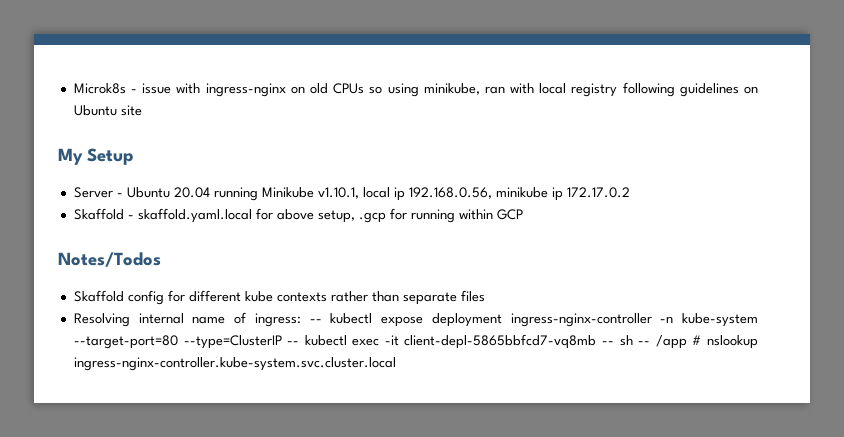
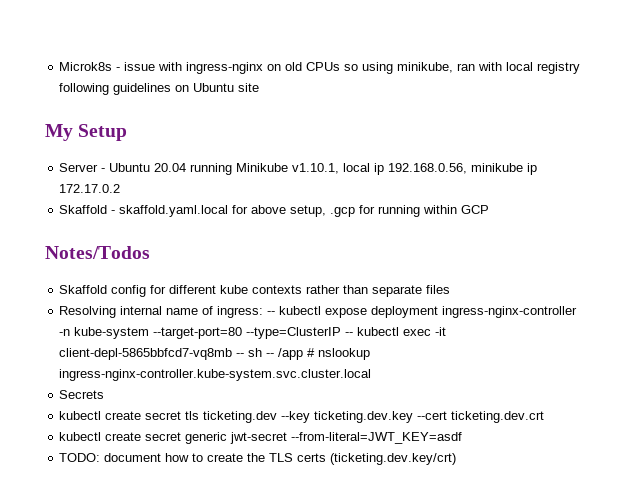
(396, 364) none -> [59,390,105,399] [59,411,545,423] [59,432,463,444] [59,453,457,465] // Secrets // kubectl create secret tls ticketing.dev --key ticketing.dev.key --cert ticketing.dev.crt // kubectl create secret generic jwt-secret --from-literal=JWT_KEY=asdf // TODO: document how to create the TLS certs (ticketing.dev.key/crt)

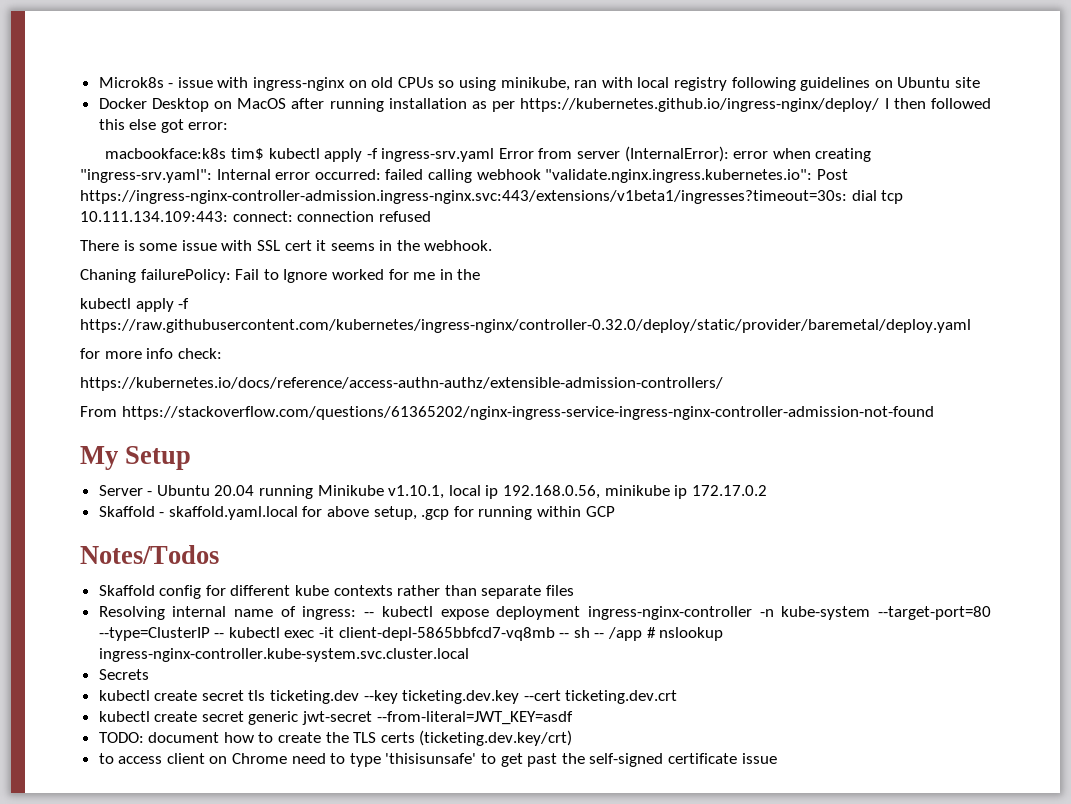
(260, 87) none -> [98,98,991,112] [98,119,229,133] [105,146,872,162] [80,169,848,183] [80,190,904,204] [80,211,431,222] [80,240,493,251] [80,269,481,283] [80,298,190,312] [80,319,971,333] [80,348,222,359] [80,377,723,391] [80,406,934,420] // Docker Desktop on MacOS after running installation as per https://kubernetes.github.io/ingress-nginx/deploy/ I then followed this else got error: // macbookface:k8s tim$ kubectl apply -f ingress-srv.yaml Error from server (InternalError): error when creating "ingress-srv.yaml": Internal error occurred: failed calling webhook "validate.nginx.ingress.kubernetes.io": Post https://ingress-nginx-controller-admission.ingress-nginx.svc:443/extensions/v1beta1/ingresses?timeout=30s: dial tcp 10.111.134.109:443: connect: connection refused // There is some issue with SSL cert it seems in the webhook. // Chaning failurePolicy: Fail to Ignore worked for me in the // kubectl apply -f https://raw.githubusercontent.com/kubernetes/ingress-nginx/controller-0.32.0/deploy/static/provider/baremetal/deploy.yaml // for more info check: // https://kubernetes.io/docs/reference/access-authn-authz/extensible-admission-controllers/ // From https://stackoverflow.com/questions/61365202/nginx-ingress-service-ingress-nginx-controller-admission-not-found
(457, 459) none -> [98,753,777,767] // to access client on Chrome need to type 'thisisunsafe' to get past the self-signed certificate issue

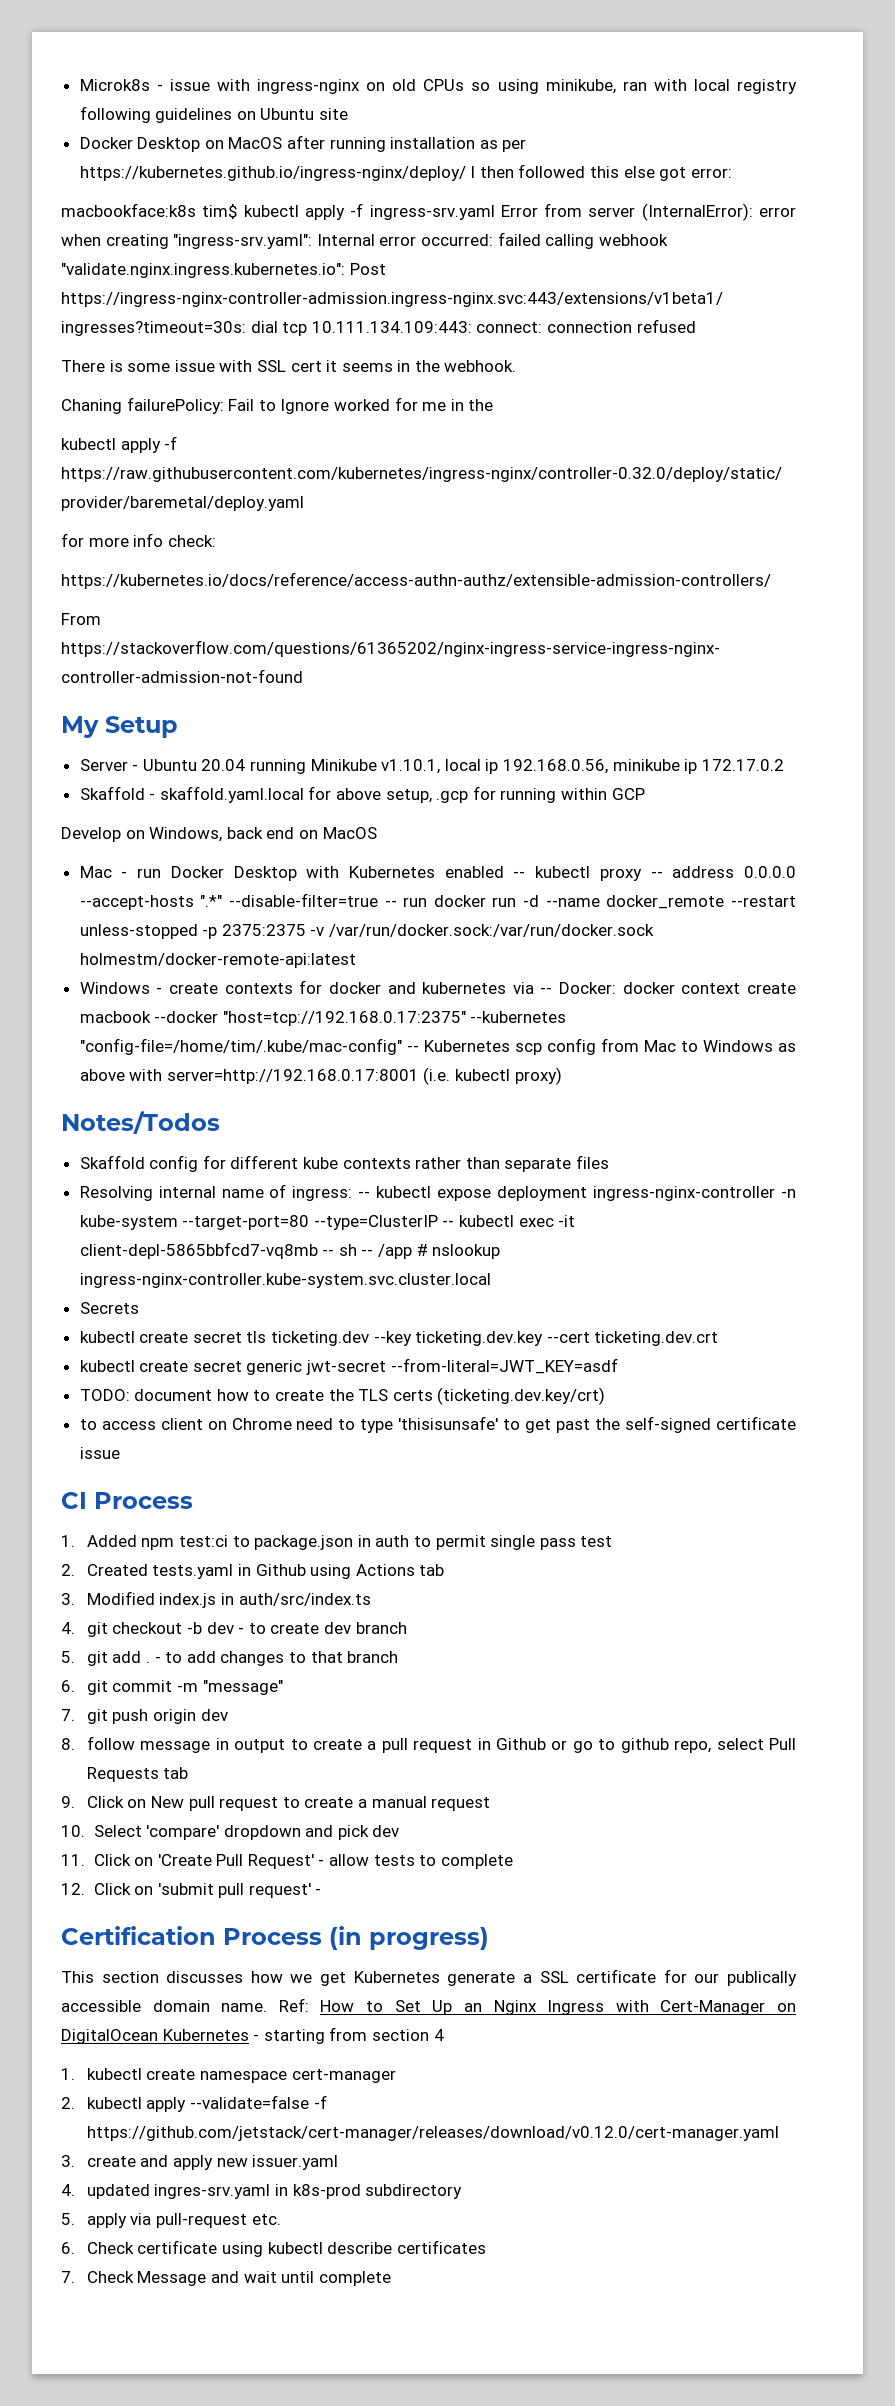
(615, 511) none -> [61,827,377,842] [79,866,796,881] [79,893,796,910] [79,924,655,939] [79,953,356,968] [79,980,796,994] [79,1011,567,1026] [79,1038,796,1055] [79,1067,562,1085] // Develop on Windows, back end on MacOS // Mac - run Docker Desktop with Kubernetes enabled -- kubectl proxy -- address 0.0.0.0 --accept-hosts ".*" --disable-filter=true -- run docker run -d --name docker_remote --restart unless-stopped -p 2375:2375 -v /var/run/docker.sock:/var/run/docker.sock holmestm/docker-remote-api:latest // Windows - create contexts for docker and kubernetes via -- Docker: docker context create macbook --docker "host=tcp://192.168.0.17:2375" --kubernetes "config-file=/home/tim/.kube/mac-config" -- Kubernetes scp config from Mac to Windows as above with server=http://192.168.0.17:8001 (i.e. kubectl proxy)
(777, 758) none -> [61,1492,193,1509] [61,1535,613,1550] [61,1564,445,1579] [61,1591,371,1608] [61,1622,407,1637] [61,1651,399,1666] [61,1680,283,1695] [61,1709,228,1724] [61,1736,796,1753] [86,1767,189,1782] [61,1796,491,1811] [61,1825,400,1840] [61,1854,513,1869] [61,1883,322,1898] [61,1926,489,1950] [61,1969,797,1986] [61,1998,796,2015] [61,2027,444,2044] [61,2068,396,2083] [61,2095,327,2112] [86,2126,779,2141] [61,2155,339,2170] [61,2184,463,2199] [61,2213,281,2228] [61,2240,486,2257] [61,2271,391,2286] // CI Process // 1. Added npm test:ci to package.json in auth to permit single pass test // 2. Created tests.yaml in Github using Actions tab // 3. Modified index.js in auth/src/index.ts // 4. git checkout -b dev - to create dev branch // 5. git add . - to add changes to that branch // 6. git commit -m "message" // 7. git push origin dev // 8. follow message in output to create a pull request in Github or go to github repo, select Pull Requests tab // 9. Click on New pull request to create a manual request // 10. Select 'compare' dropdown and pick dev // 11. Click on 'Create Pull Request' - allow tests to complete // 12. Click on 'submit pull request' - // Certification Process (in progress) // This section discusses how we get Kubernetes generate a SSL certificate for our publically accessible domain name. Ref: How to Set Up an Nginx Ingress with Cert-Manager on DigitalOcean Kubernetes - starting from section 4 // 1. kubectl create namespace cert-manager // 2. kubectl apply --validate=false -f https://github.com/jetstack/cert-manager/releases/download/v0.12.0/cert-manager.yaml // 3. create and apply new issuer.yaml // 4. updated ingres-srv.yaml in k8s-prod subdirectory // 5. apply via pull-request etc. // 6. Check certificate using kubectl describe certificates // 7. Check Message and wait until complete

